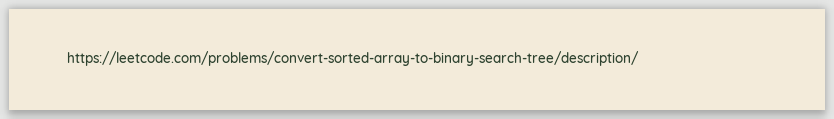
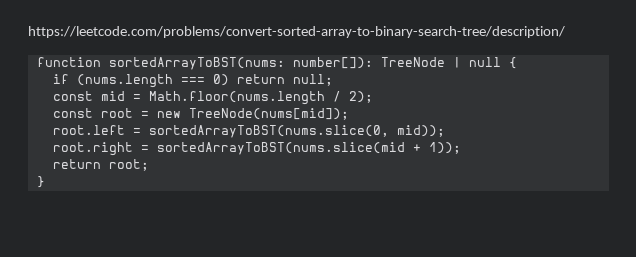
(639, 58) none -> [36,57,517,70] [52,74,333,88] [52,91,373,105] [52,108,349,120] [52,125,445,138] [52,142,461,156] [52,159,149,171] [36,176,45,188] // function sortedArrayToBST(nums: number[]): TreeNode | null { // if (nums.length === 0) return null; // const mid = Math.floor(nums.length / 2); // const root = new TreeNode(nums[mid]); // root.left = sortedArrayToBST(nums.slice(0, mid)); // root.right = sortedArrayToBST(nums.slice(mid + 1)); // return root; // }

